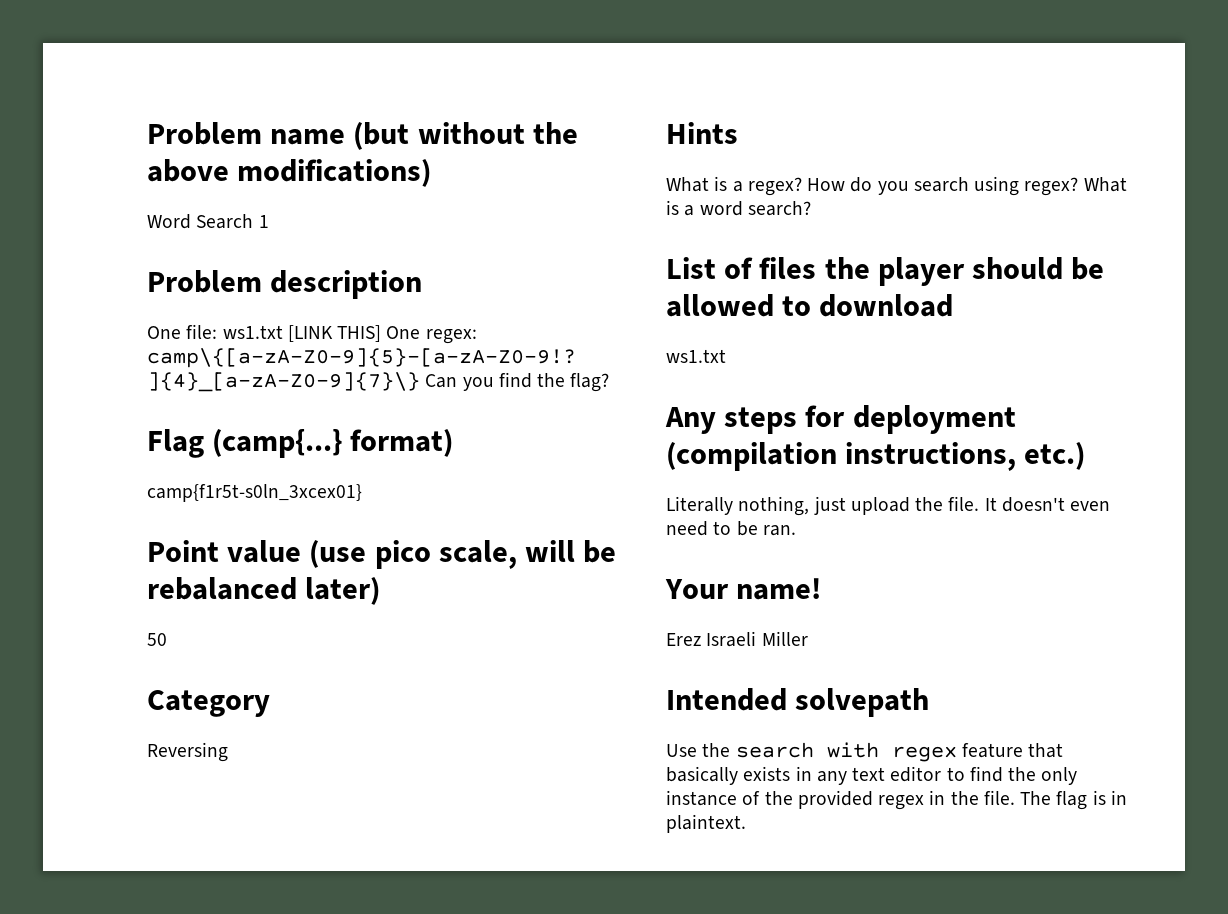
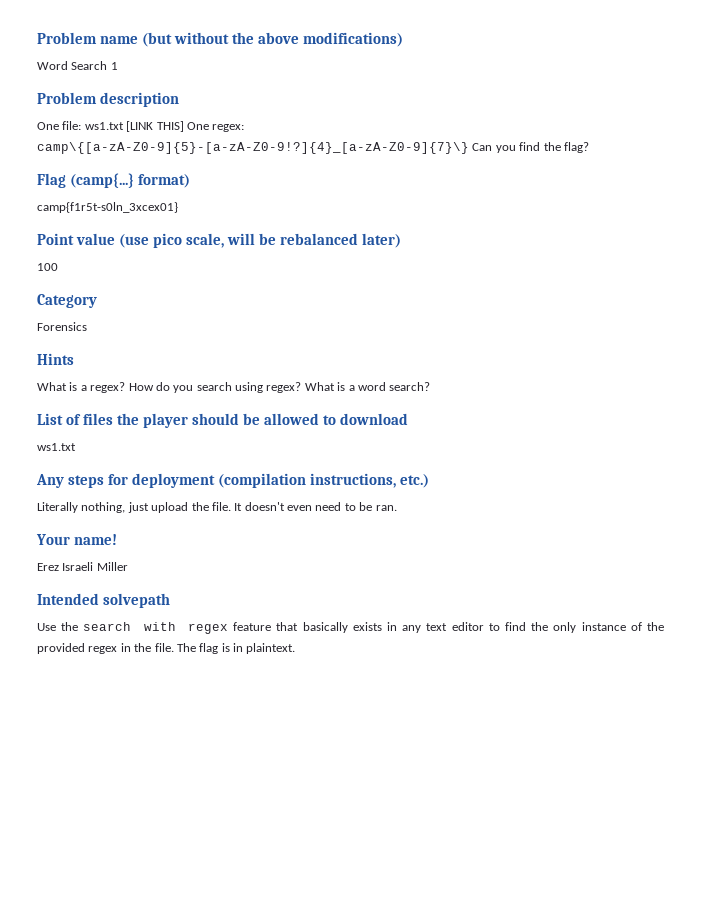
[147,633,167,646] 50 -> [37,263,58,271] 100
[147,742,228,762] Reversing -> [37,322,87,331] Forensics

